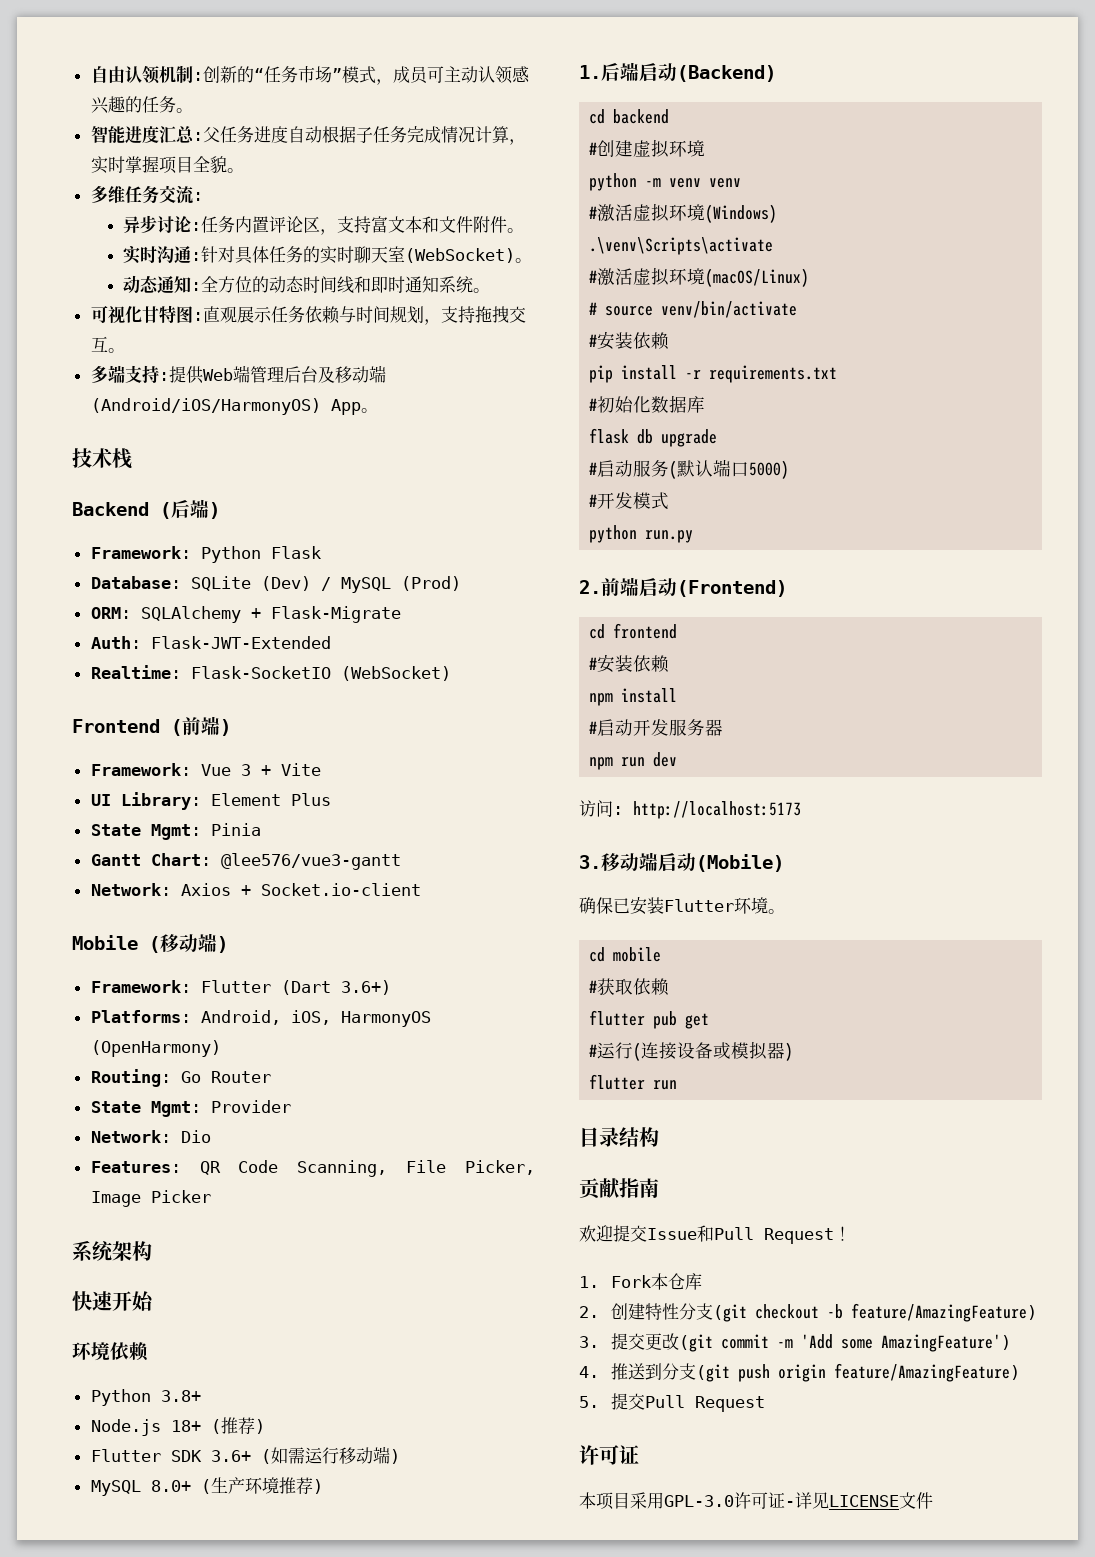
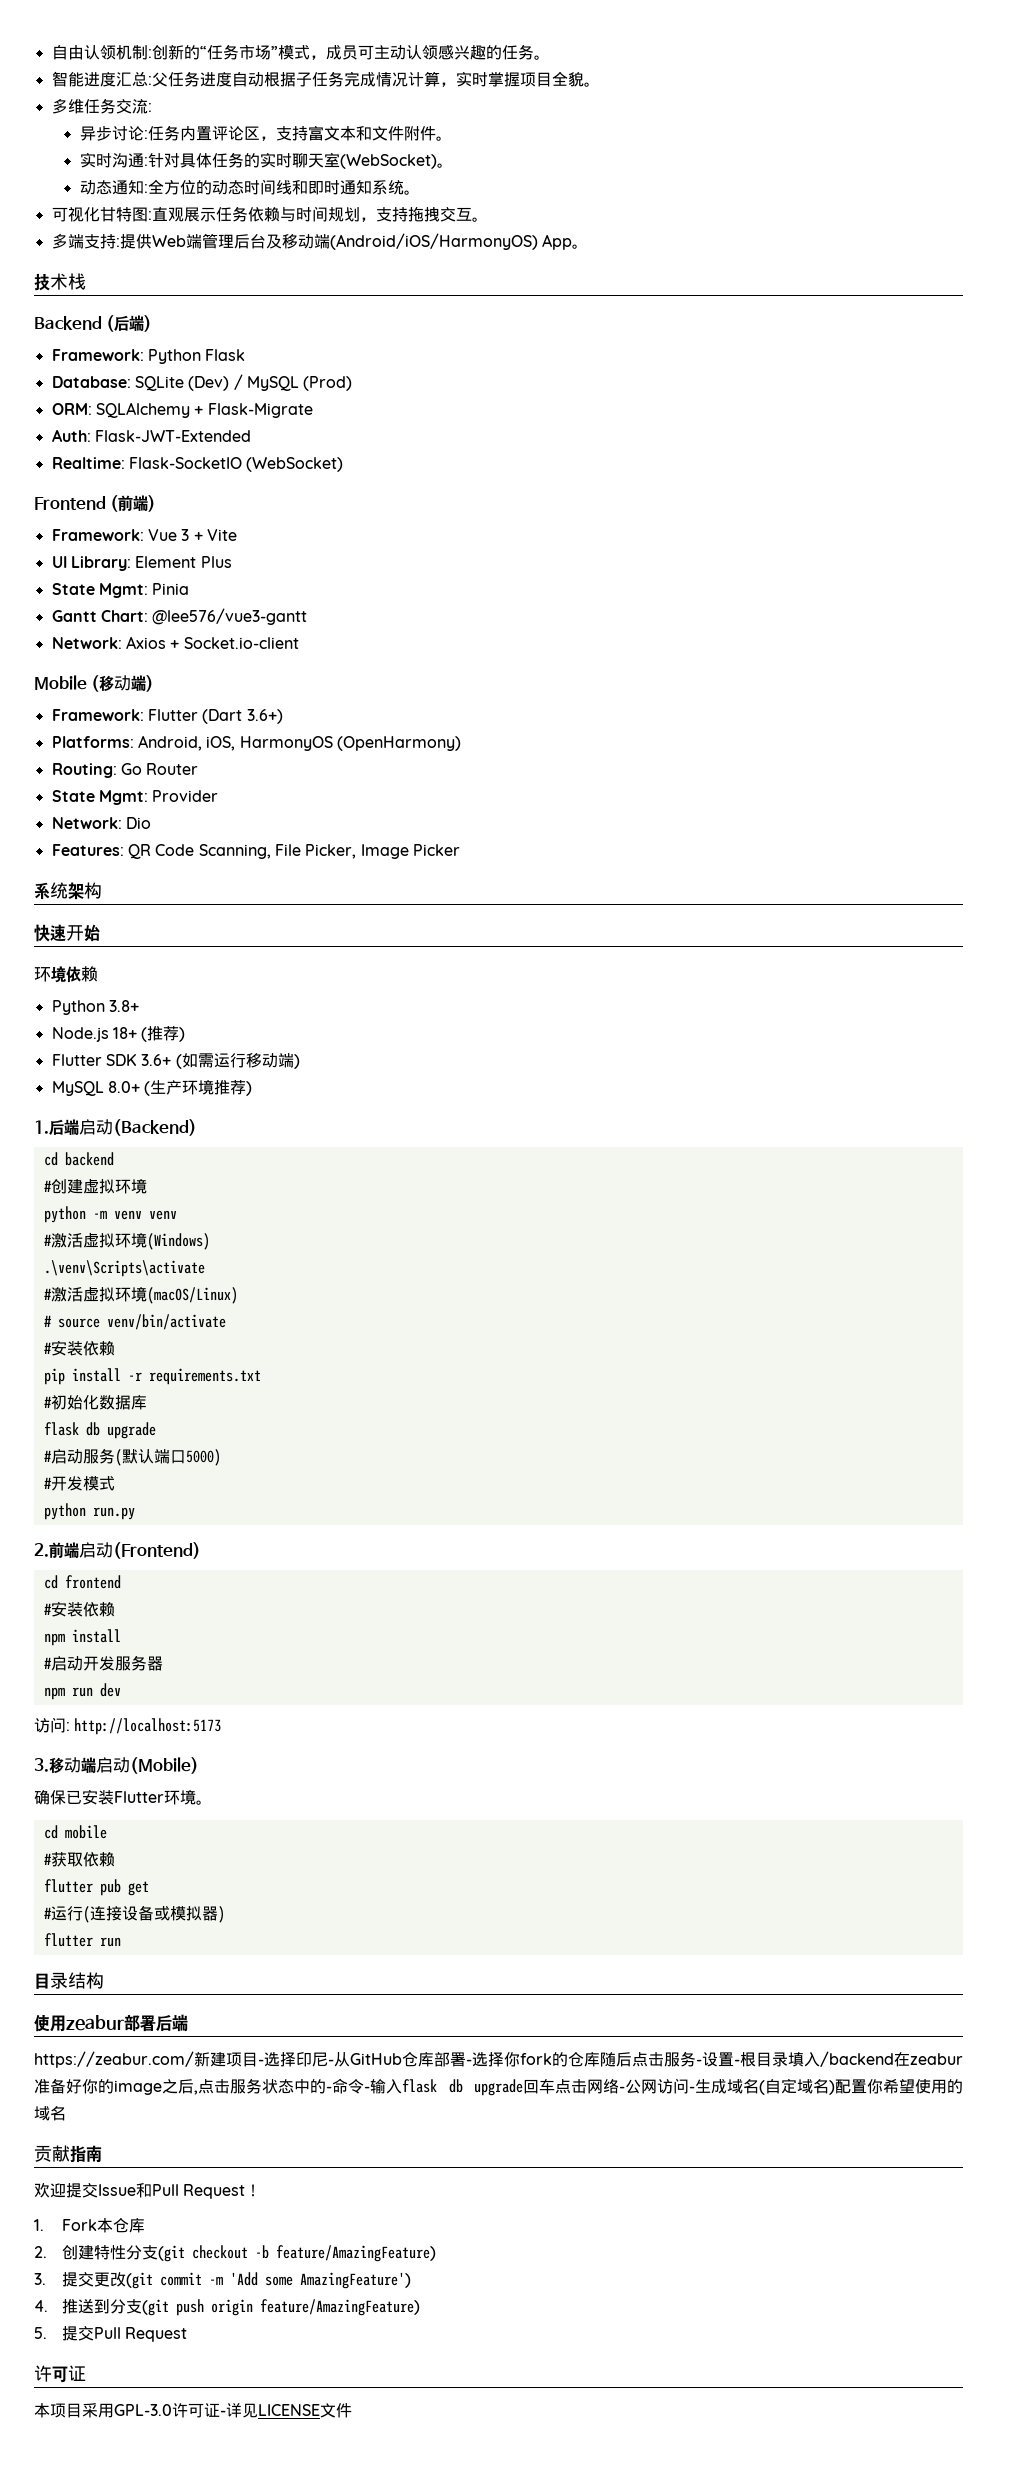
(659, 1137) none -> [34,2014,188,2032] [34,2051,963,2068] [34,2078,963,2096] [34,2106,66,2121] // 使用zeabur部署后端 // https://zeabur.com/新建项目-选择印尼-从GitHub仓库部署-选择你fork的仓库随后点击服务-设置-根目录填入/backend在zeabur准备好你的image之后,点击服务状态中的-命令-输入flask db upgrade回车点击网络-公网访问-生成域名(自定域名)配置你希望使用的域名

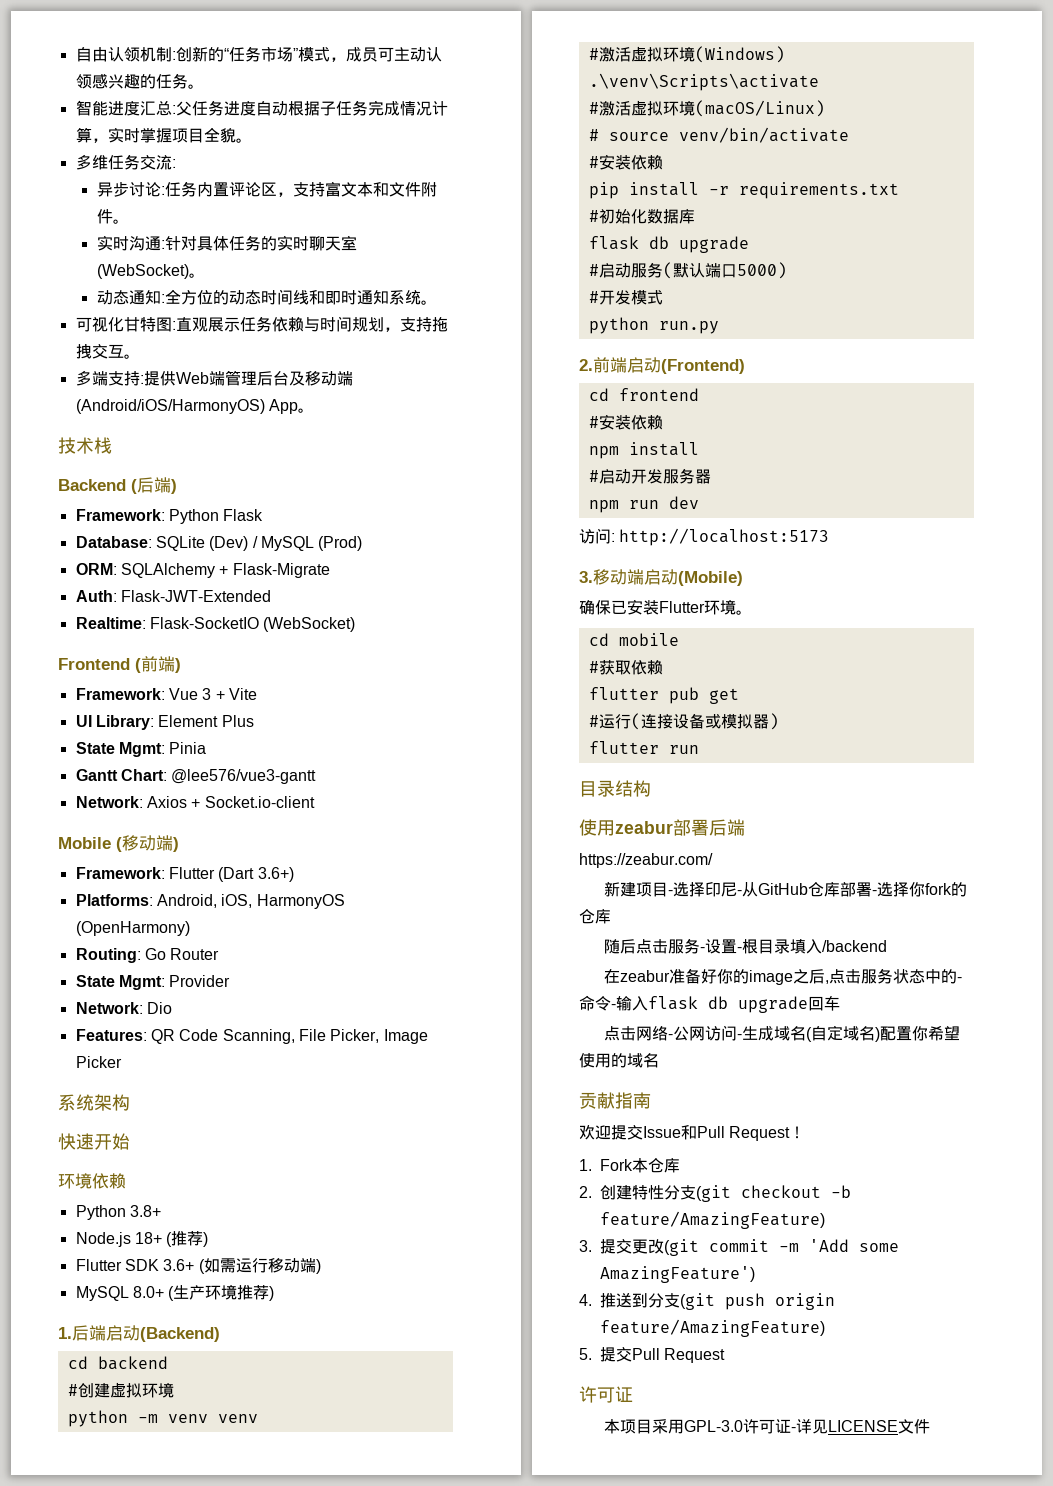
(194, 2059) none -> (713, 860) //
(600, 2059) none -> (611, 916) //
(894, 2059) none -> (887, 946) //
(555, 2086) none -> (840, 1003) //

